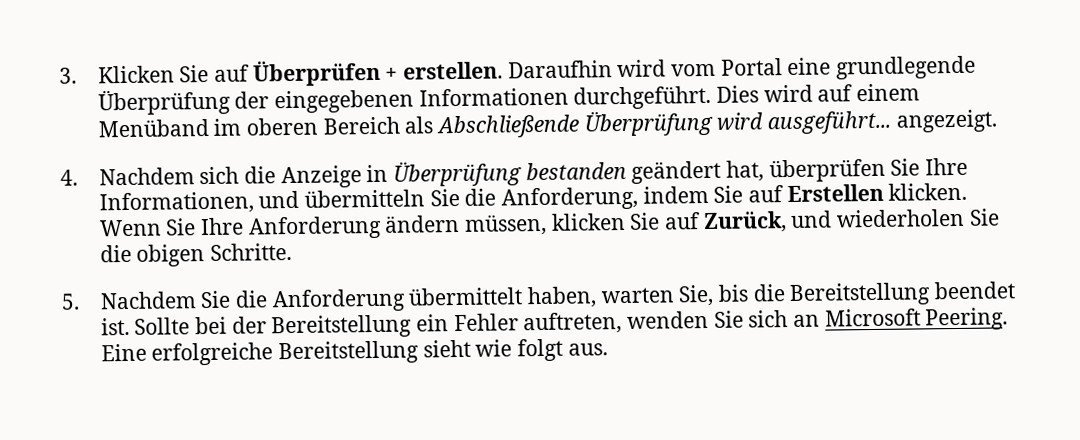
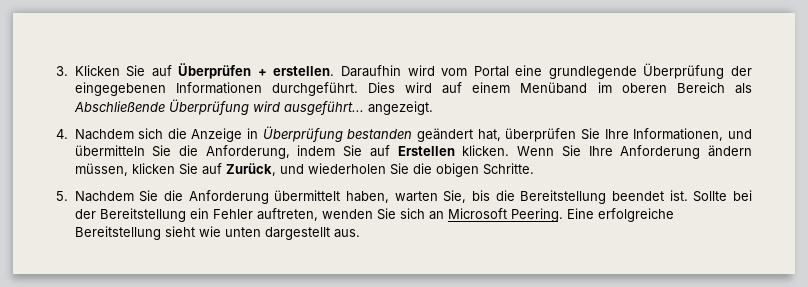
[516,338,563,362] folgt -> [224,227,330,240] unten dargestellt

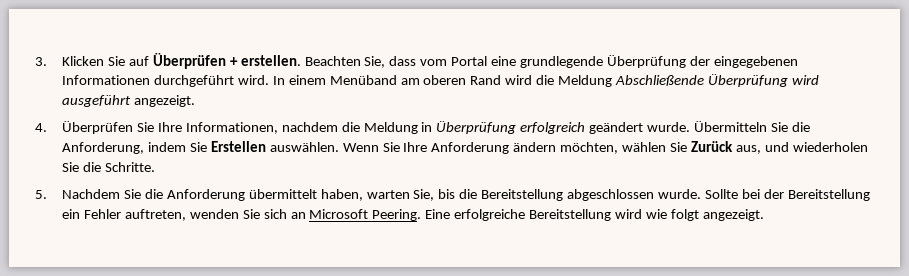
[340,65,435,77] Daraufhin wird -> [304,56,417,68] Beachten Sie, dass
[271,82,752,96] durchgeführt. Dies wird auf einem Menüband im oberen Bereich als -> [153,75,613,87] durchgeführt wird. In einem Menüband am oberen Rand wird die Meldung
[283,101,364,115] ausgeführt... -> [62,95,132,107] ausgeführt
[74,126,753,142] [74,145,145,156] Nachdem sich die Anzeige in Überprüfung bestanden geändert hat, überprüfen Sie Ihre Informationen, und übermitteln -> [62,121,768,134] Überprüfen Sie Ihre Informationen, nachdem die Meldung in Überprüfung erfolgreich geändert wurde. Übermitteln
[369,145,510,157] auf Erstellen klicken. -> [210,141,339,152] Erstellen auswählen.
[74,163,276,176] müssen, klicken Sie auf Zurück, -> [560,141,761,154] möchten, wählen Sie Zurück aus,
[435,163,479,177] obigen -> (101, 167) none
[611,190,688,201] beendet ist. -> [567,189,702,201] abgeschlossen wurde.
[164,226,360,240] sieht wie unten dargestellt aus. -> [615,209,764,221] wird wie folgt angezeigt.

